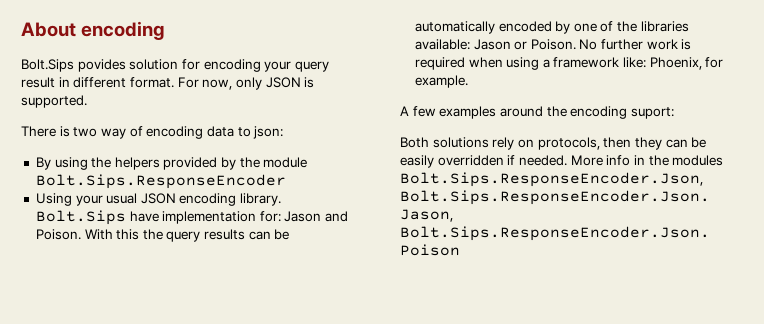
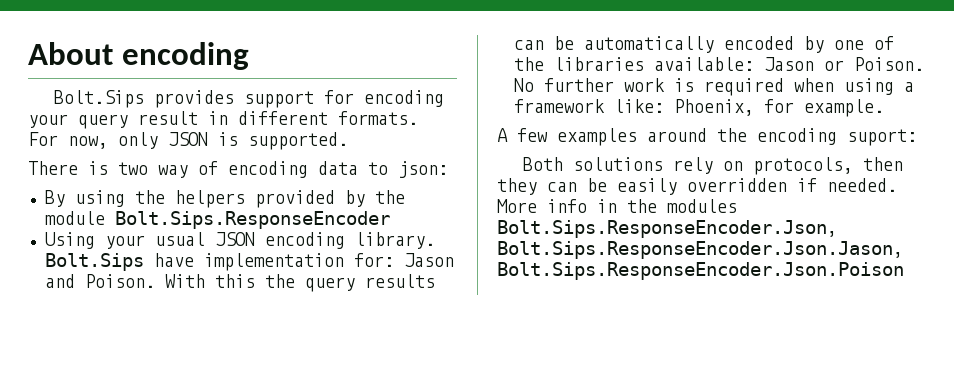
[77,59,179,72] povides solution -> [153,90,314,108] provides support
[129,77,174,88] format. -> [338,111,418,125] formats.

